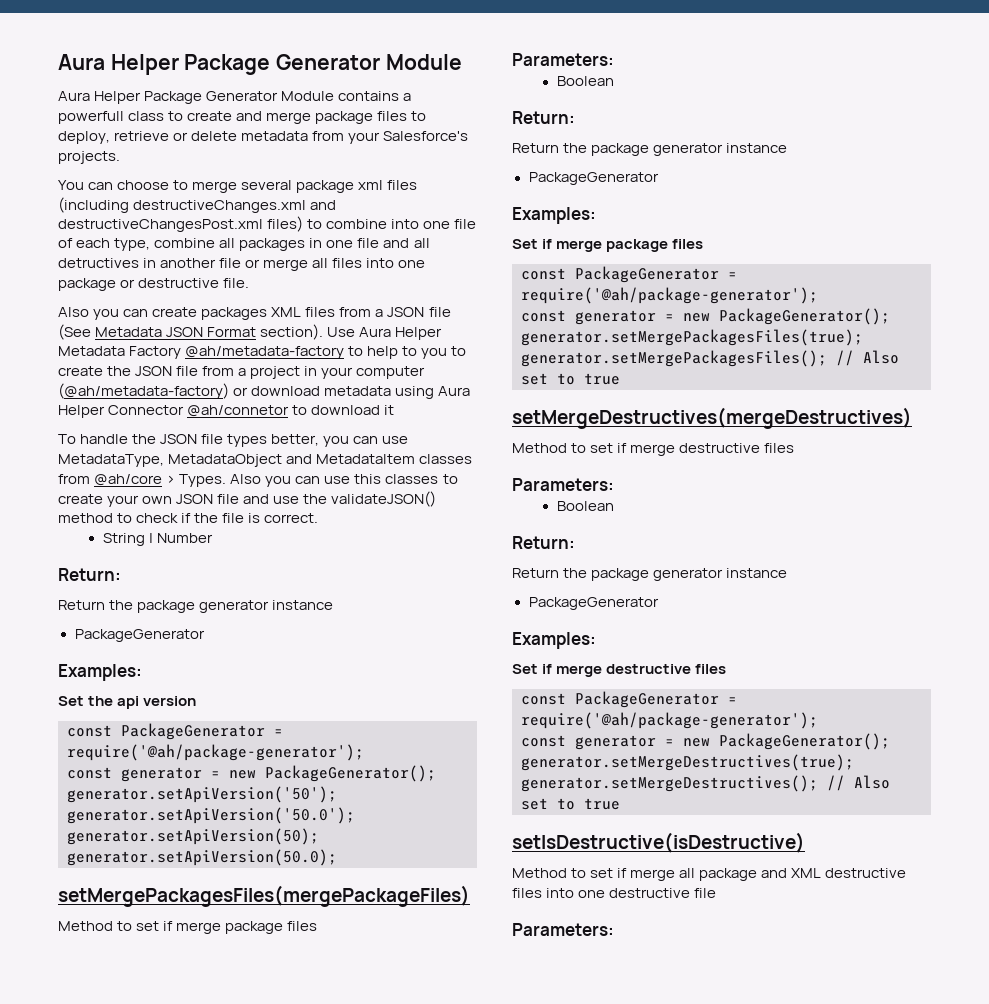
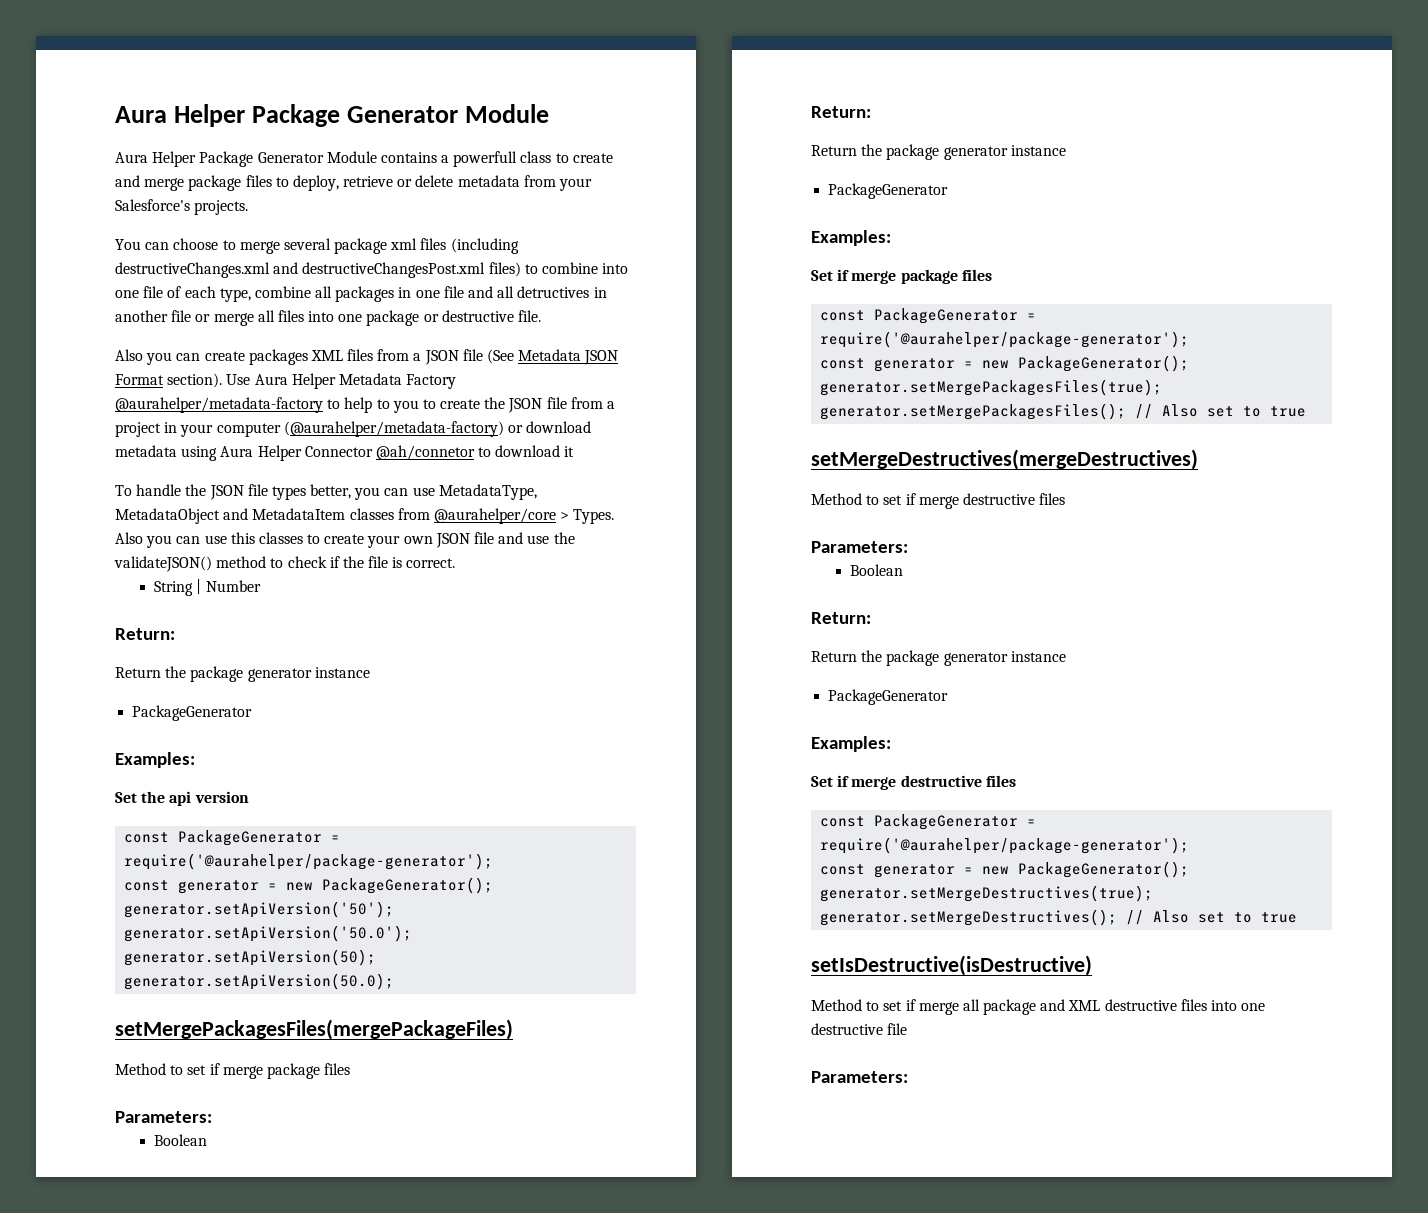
[185,346,345,359] @ah/metadata-factory -> [115,397,323,413] @aurahelper/metadata-factory
[58,383,229,399] (@ah/metadata-factory) -> [283,421,504,437] (@aurahelper/metadata-factory)
[94,474,163,486] @ah/core -> [433,508,556,524] @aurahelper/core
[67,744,364,761] require('@ah/package-generator'); -> [124,853,494,870] require('@aurahelper/package-generator');
[521,287,818,304] require('@ah/package-generator'); -> [820,331,1190,348] require('@aurahelper/package-generator');
[521,712,818,729] require('@ah/package-generator'); -> [820,837,1190,854] require('@aurahelper/package-generator');

